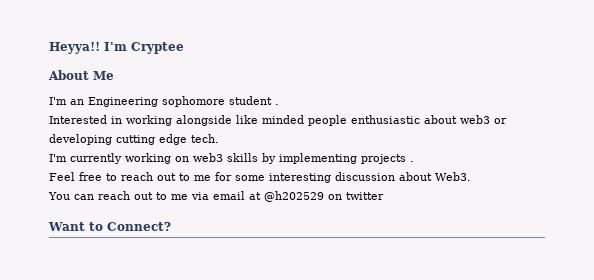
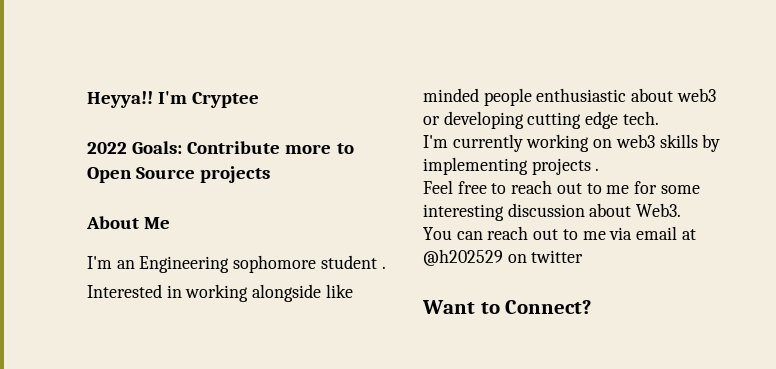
(184, 48) none -> [87,141,354,154] [87,166,271,183] // 2022 Goals: Contribute more to Open Source projects

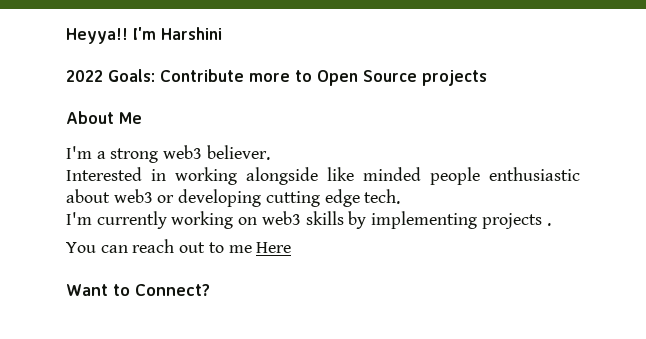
[192,92,260,108] Cryptee -> [161,27,222,40] Harshini
[116,255,386,273] an Engineering sophomore student . -> [96,145,270,163] a strong web3 believer.
[423,180,700,194] [423,203,682,221] // Feel free to reach out to me for some interesting discussion about Web3. -> (551, 224) none
[609,226,696,240] [423,249,584,266] via email at @h202529 on twitter -> [256,242,292,253] Here

